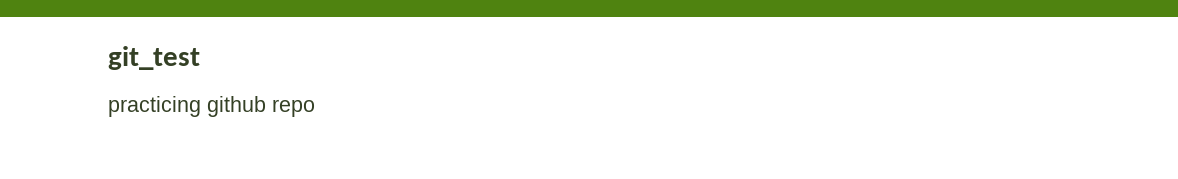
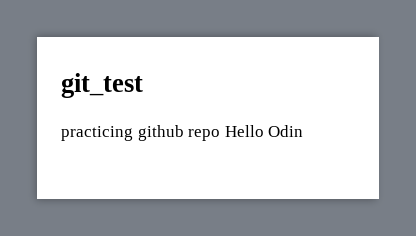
(315, 108) none -> [224,125,304,137] Hello Odin

